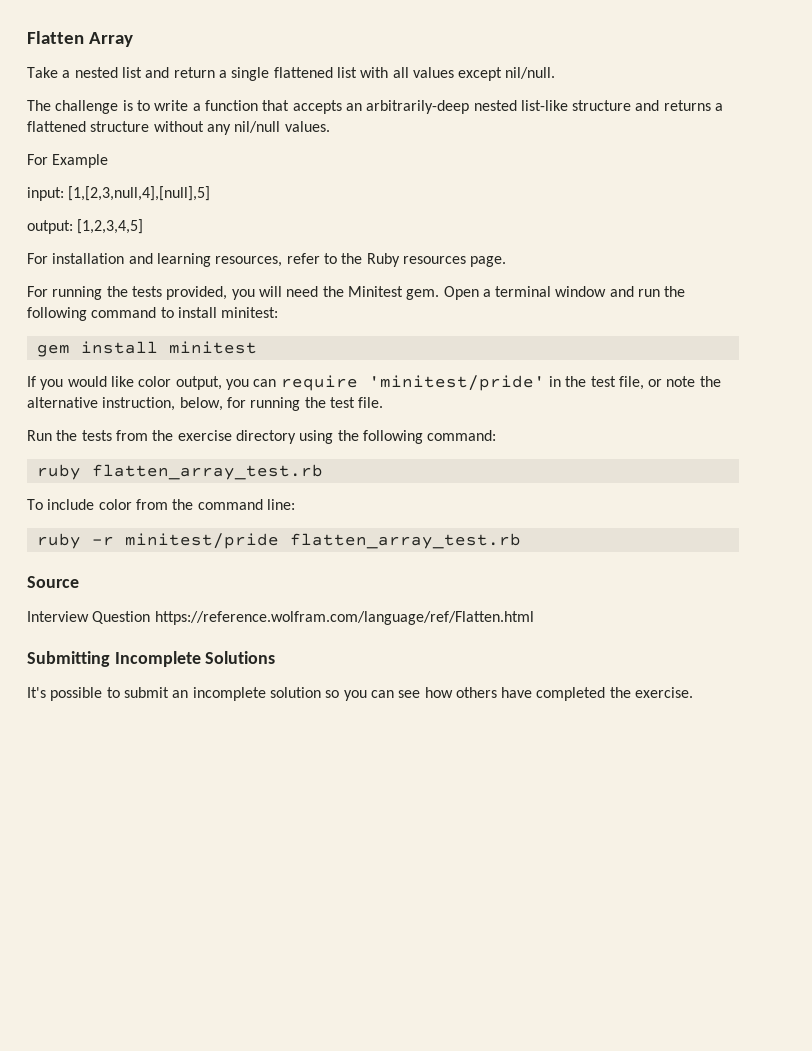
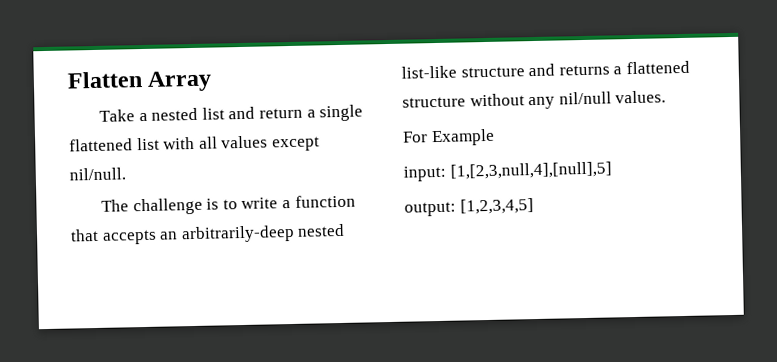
[27,253,507,267] [27,286,686,300] [27,307,279,321] [36,341,257,357] [27,375,721,391] [27,397,384,411] [27,430,497,444] [36,464,323,480] [27,499,295,510] [36,533,521,549] [27,576,79,588] [27,611,534,625] [27,651,276,667] [27,687,694,701] // For installation and learning resources, refer to the Ruby resources page. // For running the tests provided, you will need the Minitest gem. Open a terminal window and run the following command to install minitest: // gem install minitest // If you would like color output, you can require 'minitest/pride' in the test file, or note the alternative instruction, below, for running the test file. // Run the tests from the exercise directory using the following command: // ruby flatten_array_test.rb // To include color from the command line: // ruby -r minitest/pride flatten_array_test.rb // Source // Interview Question https://reference.wolfram.com/language/ref/Flatten.html // Submitting Incomplete Solutions // It's possible to submit an incomplete solution so you can see how others have completed the exercise. -> (534, 206) none

